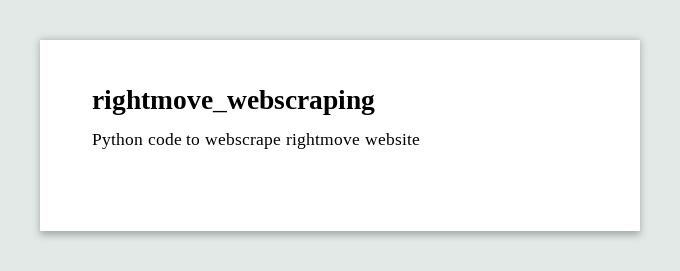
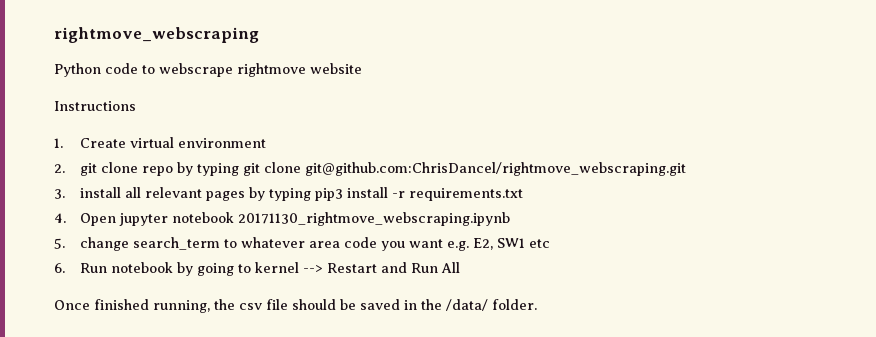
(420, 139) none -> [54,101,136,111] [54,137,267,148] [54,162,687,176] [54,187,524,201] [54,212,511,226] [54,237,551,251] [54,262,461,276] [54,299,537,313] // Instructions // 1. Create virtual environment // 2. git clone repo by typing git clone git@github.com:ChrisDancel/rightmove_webscraping.git // 3. install all relevant pages by typing pip3 install -r requirements.txt // 4. Open jupyter notebook 20171130_rightmove_webscraping.ipynb // 5. change search_term to whatever area code you want e.g. E2, SW1 etc // 6. Run notebook by going to kernel --> Restart and Run All // Once finished running, the csv file should be saved in the /data/ folder.

